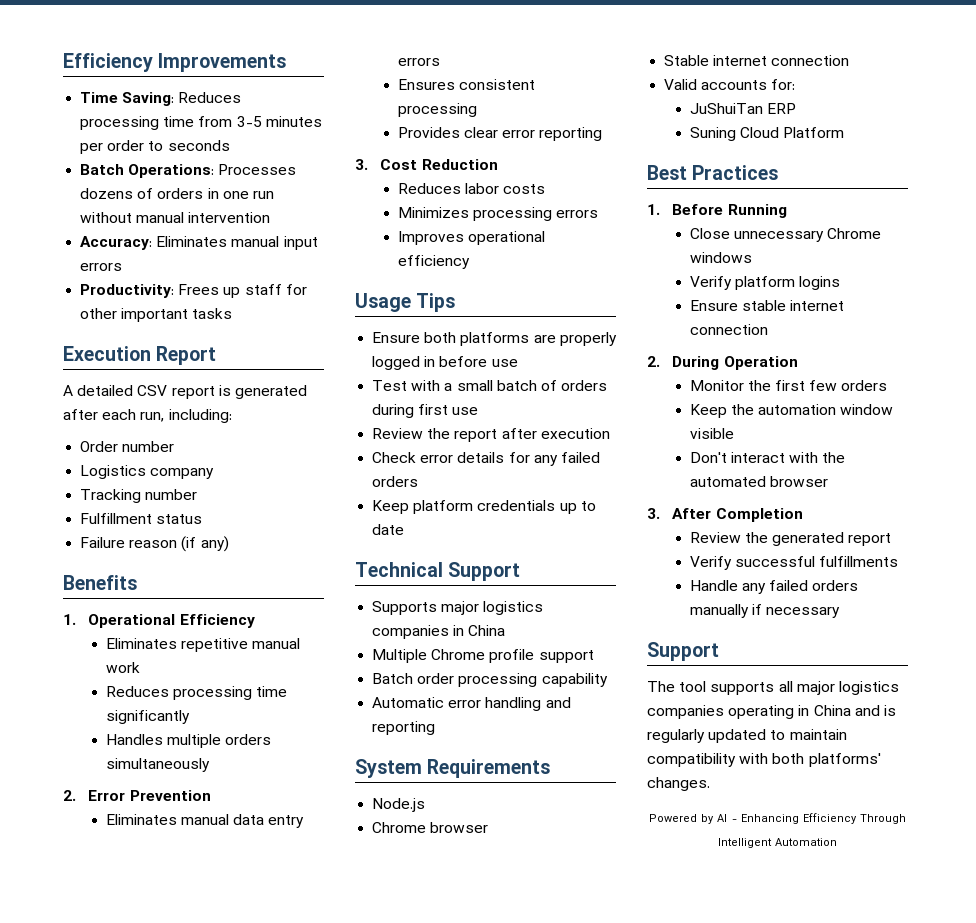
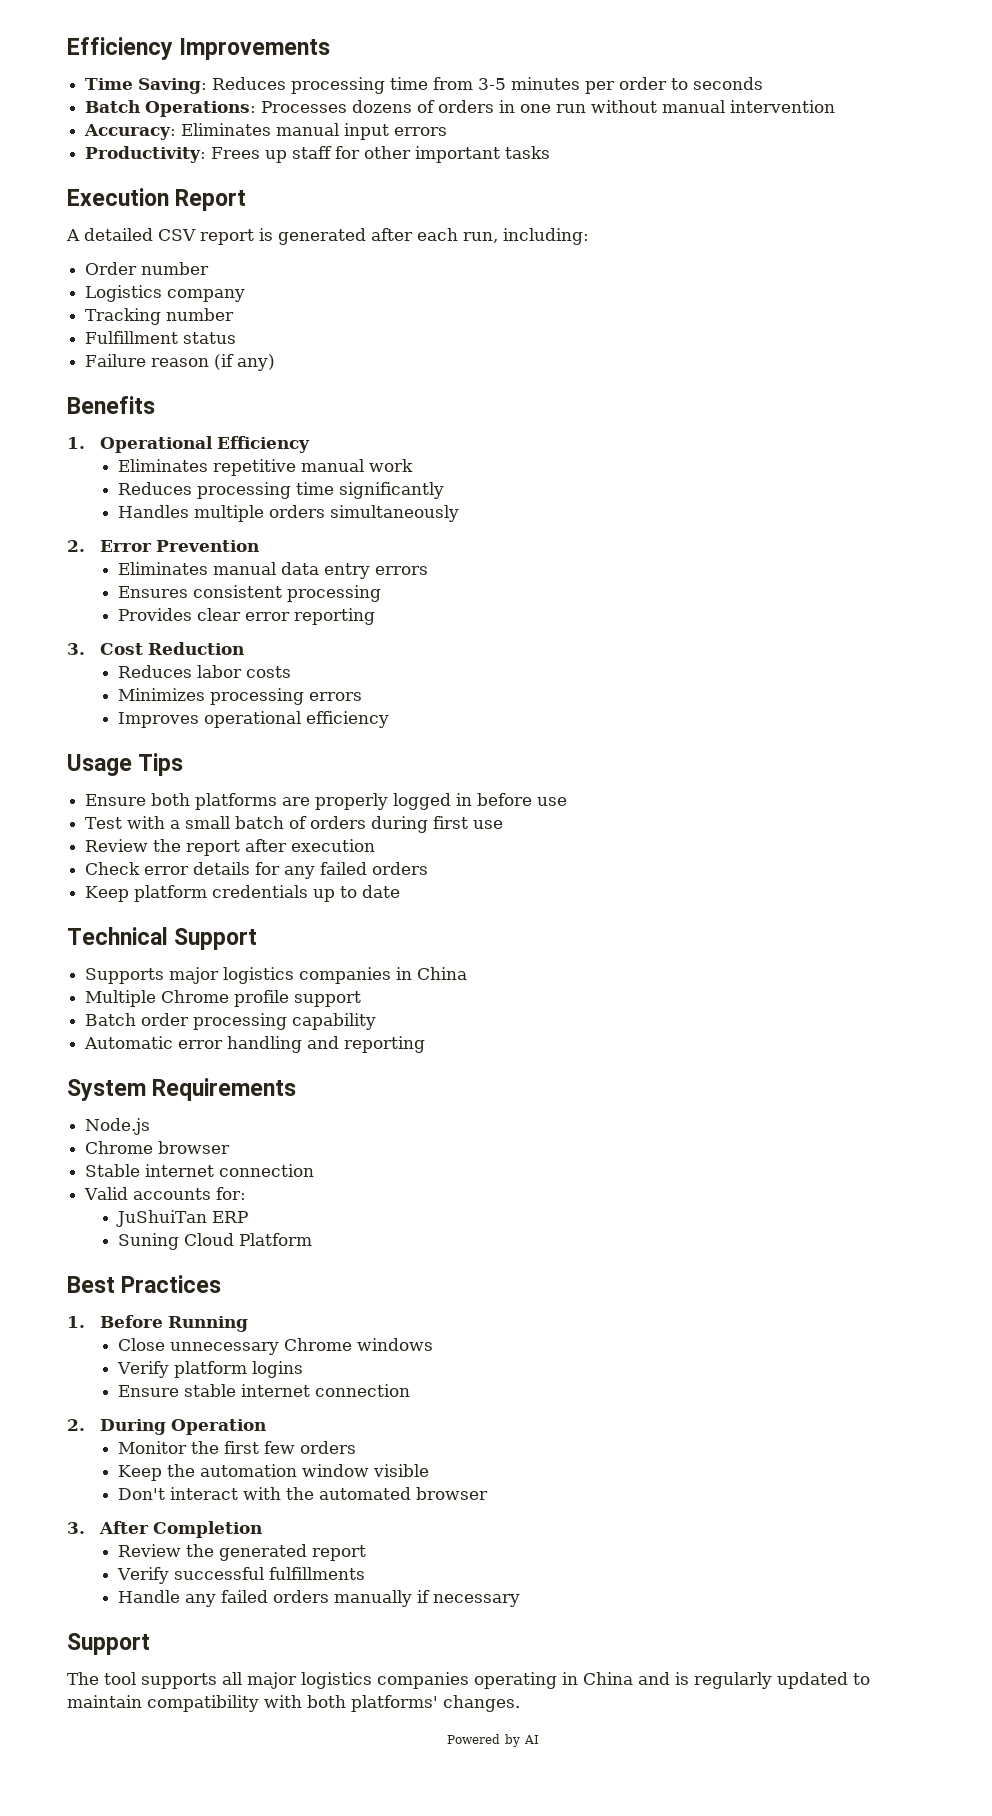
[731,813,907,824] [717,838,838,848] - Enhancing Efficiency Through Intelligent Automation -> (539, 1739) none

